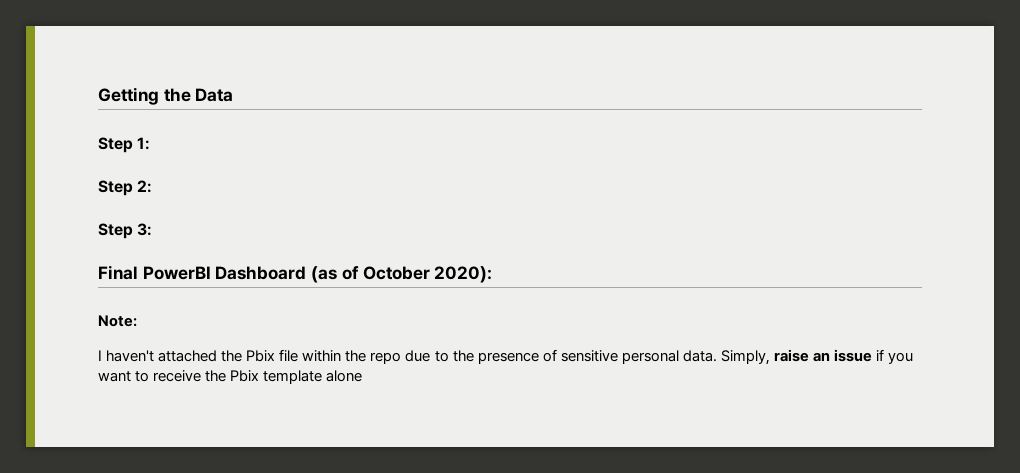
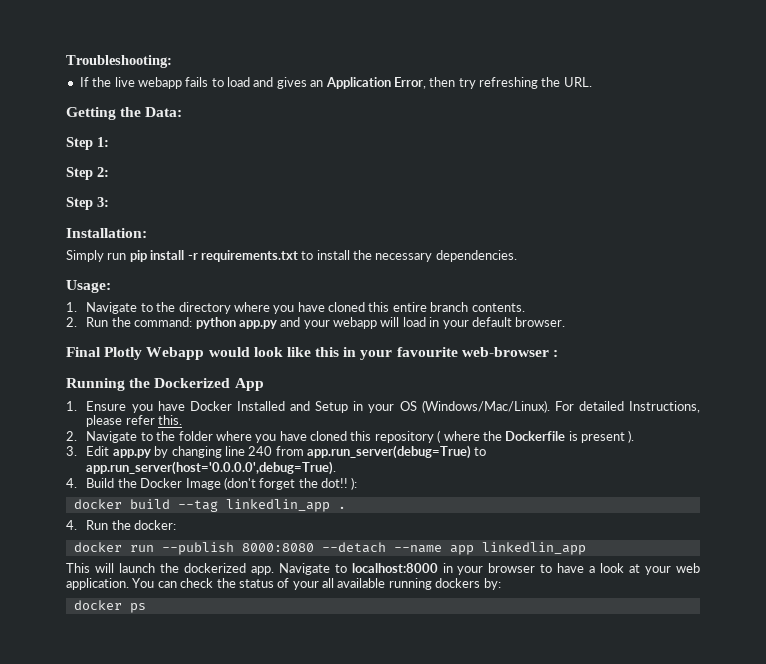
(98, 96) none -> [66,55,172,68] [79,77,592,89] Troubleshooting: // If the live webapp fails to load and gives an Application Error, then try refreshing the URL. //
[195,88,234,102] Data -> [145,107,183,117] Data:
[98,265,493,283] [98,315,137,327] [98,349,914,365] [98,370,363,384] Final PowerBI Dashboard (as of October 2020): // Note: // I haven't attached the Pbix file within the repo due to the presence of sensitive personal data. Simply, raise an issue if you want to receive the Pbix template alone -> [66,228,147,238] [66,250,517,262] [66,280,111,293] [66,302,525,314] [66,317,566,329] [66,347,559,360] [66,378,264,391] [66,400,700,413] [86,415,183,427] [66,430,635,443] [66,445,487,459] [86,461,337,475] [66,477,358,490] [73,499,346,512] [66,520,177,530] [73,542,586,555] [66,563,701,575] [66,578,501,590] [73,600,146,613] Installation: // Simply run pip install -r requirements.txt to install the necessary dependencies. // Usage: // 1. Navigate to the directory where you have cloned this entire branch contents. // 2. Run the command: python app.py and your webapp will load in your default browser. // Final Plotly Webapp would look like this in your favourite web-browser : // Running the Dockerized App // 1. Ensure you have Docker Installed and Setup in your OS (Windows/Mac/Linux). For detailed Instructions, please refer this. // 2. Navigate to the folder where you have cloned this repository ( where the Dockerfile is present ). // 3. Edit app.py by changing line 240 from app.run_server(debug=True) to app.run_server(host='0.0.0.0',debug=True). // 4. Build the Docker Image (don't forget the dot!! ): // docker build --tag linkedlin_app . // 4. Run the docker: // docker run --publish 8000:8080 --detach --name app linkedlin_app // This will launch the dockerized app. Navigate to localhost:8000 in your browser to have a look at your web application. You can check the status of your all available running dockers by: // docker ps

